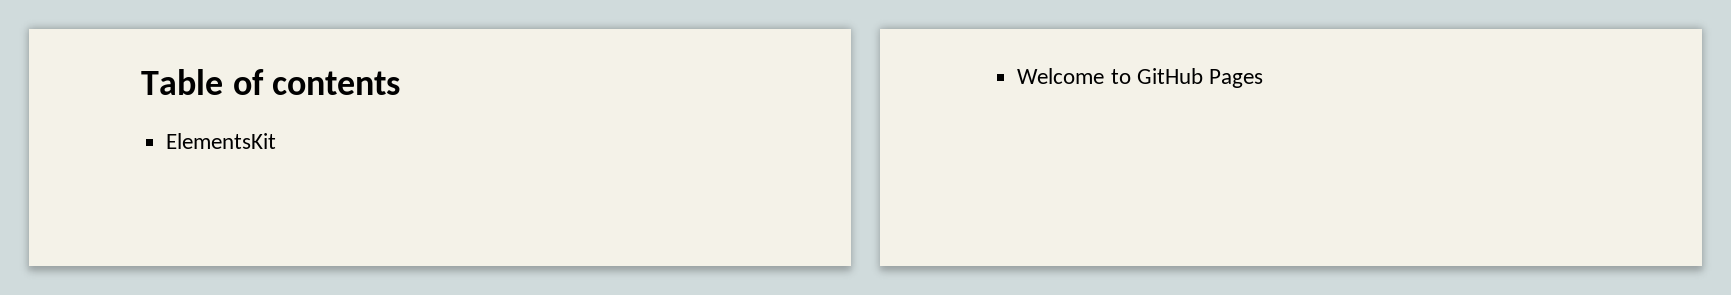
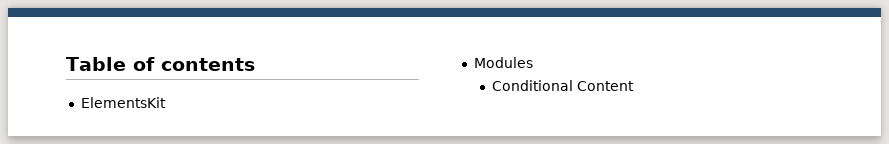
[1017,68,1263,88] Welcome to GitHub Pages -> [473,57,533,68] [492,80,635,91] Modules // Conditional Content

